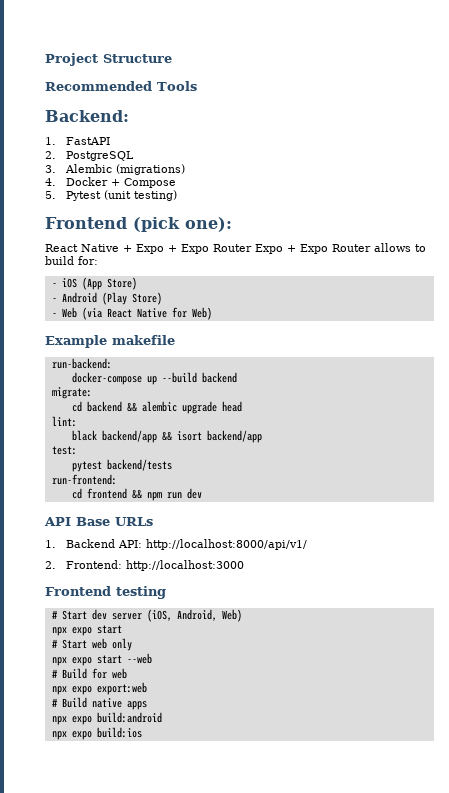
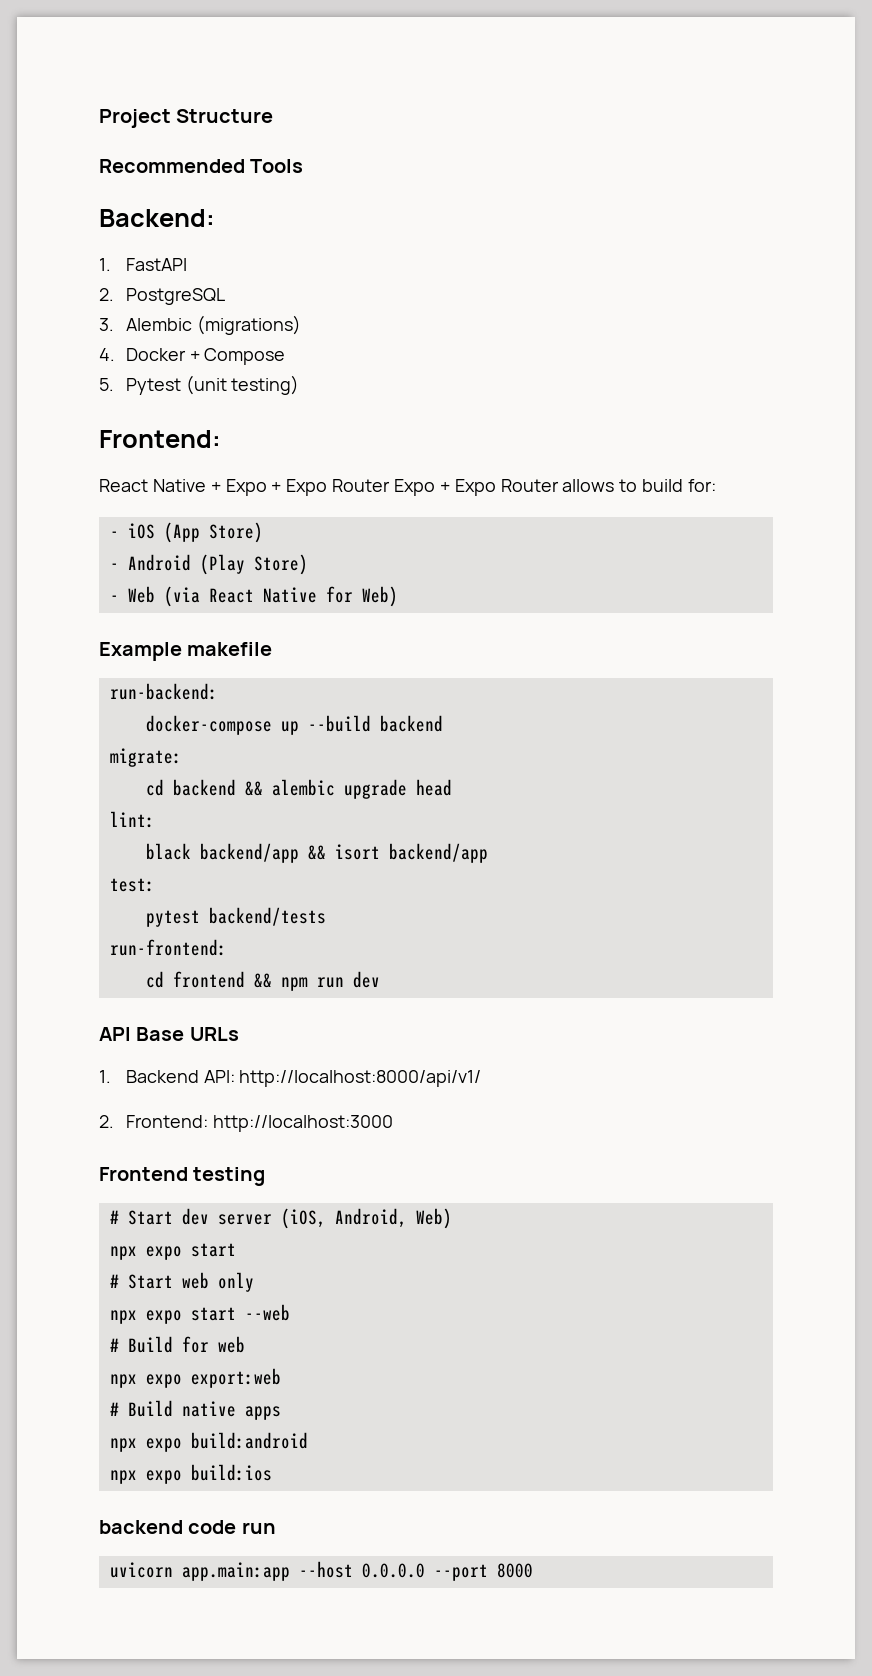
[45,217,232,232] Frontend (pick one): -> [99,430,221,448] Frontend:
(142, 732) none -> [99,1520,276,1534] [109,1561,533,1581] // backend code run // uvicorn app.main:app --host 0.0.0.0 --port 8000

